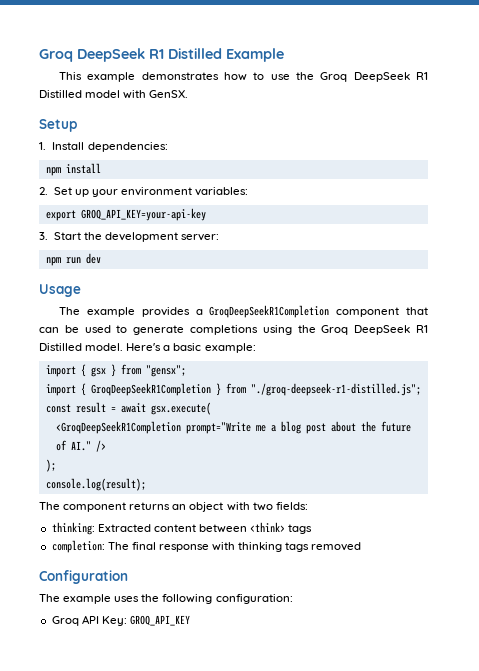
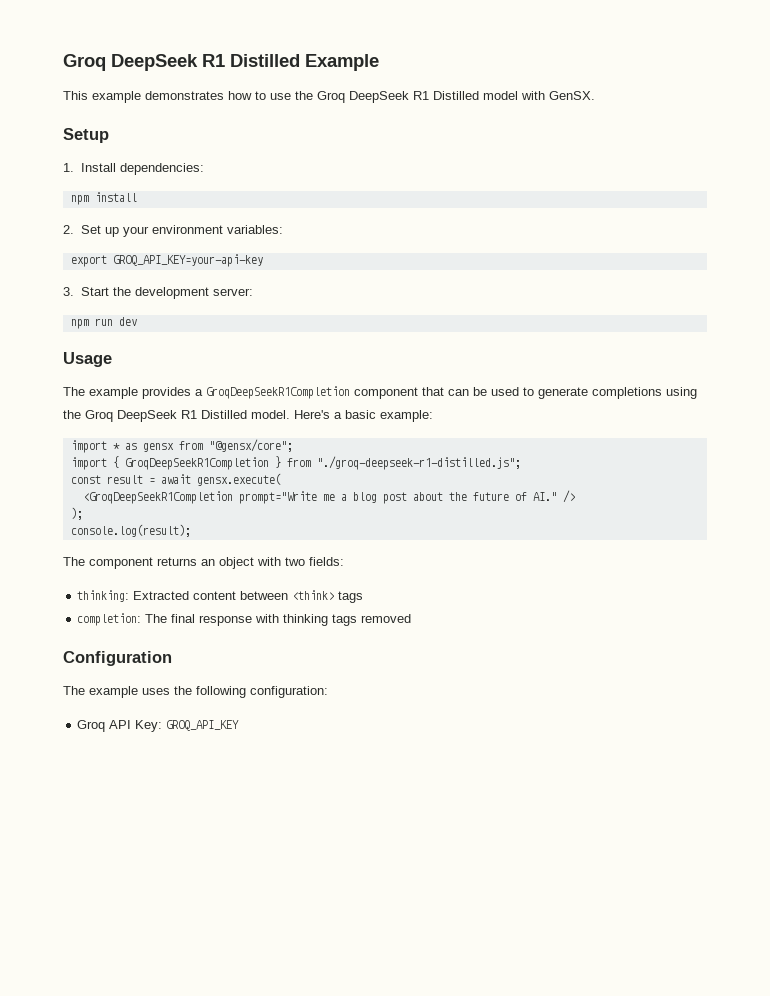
[80,364,186,377] { gsx } from "gensx"; -> [112,439,293,452] * as gensx from "@gensx/core";
[150,402,211,415] gsx.execute( -> [196,473,281,486] gensx.execute(

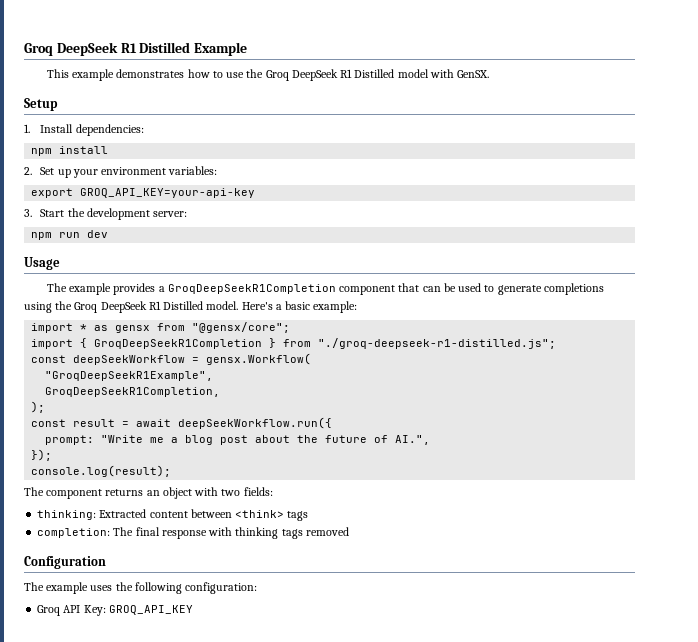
(521, 463) none -> [31,353,312,365] [45,371,214,381] [45,387,221,397] [31,401,46,413] // const deepSeekWorkflow = gensx.Workflow( // "GroqDeepSeekR1Example", // GroqDeepSeekR1Completion, // );
[196,473,281,486] [82,491,317,504] gensx.execute( // <GroqDeepSeekR1Completion prompt="Write -> [178,417,333,429] [45,435,144,445] deepSeekWorkflow.run({ // prompt: "Write
[532,490,575,503] [70,507,83,520] AI." /> // ); -> [395,435,431,445] [31,449,53,461] AI.", // });

